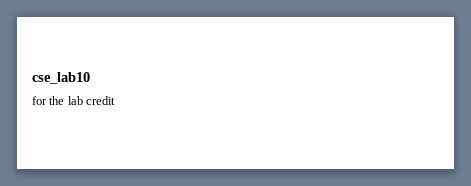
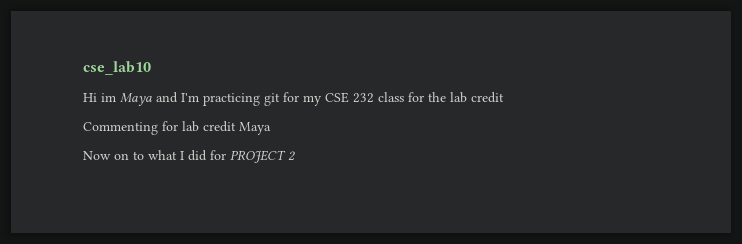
[32,96,116,105] for the lab credit -> [83,92,504,106] [83,121,271,135] [83,150,296,163] Hi im Maya and I'm practicing git for my CSE 232 class for the lab credit // Commenting for lab credit Maya // Now on to what I did for PROJECT 2

